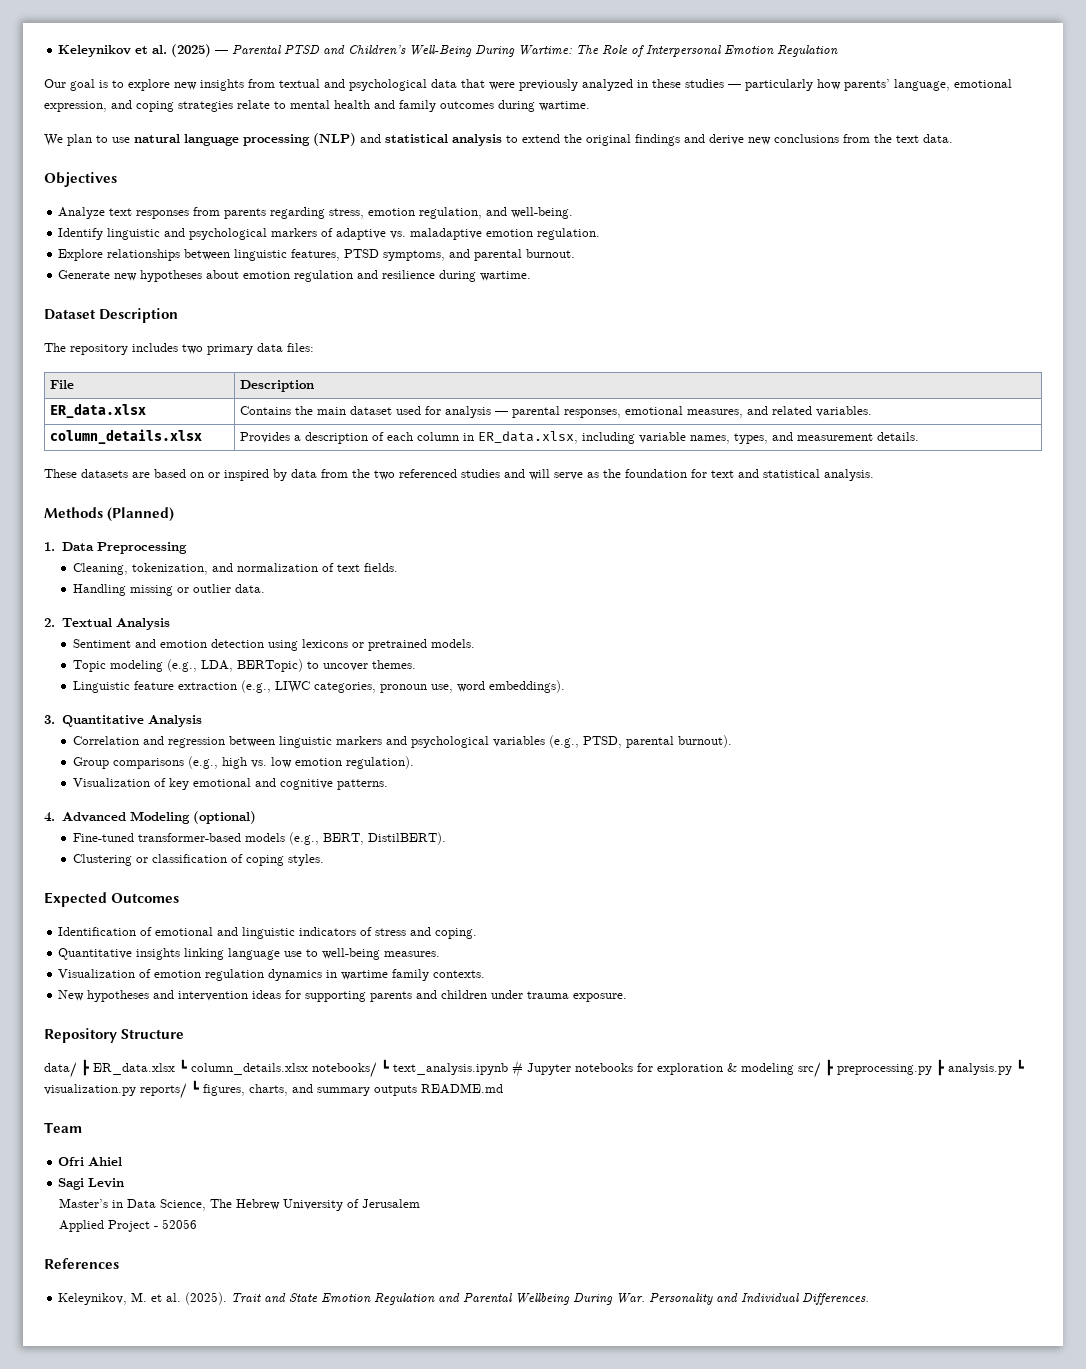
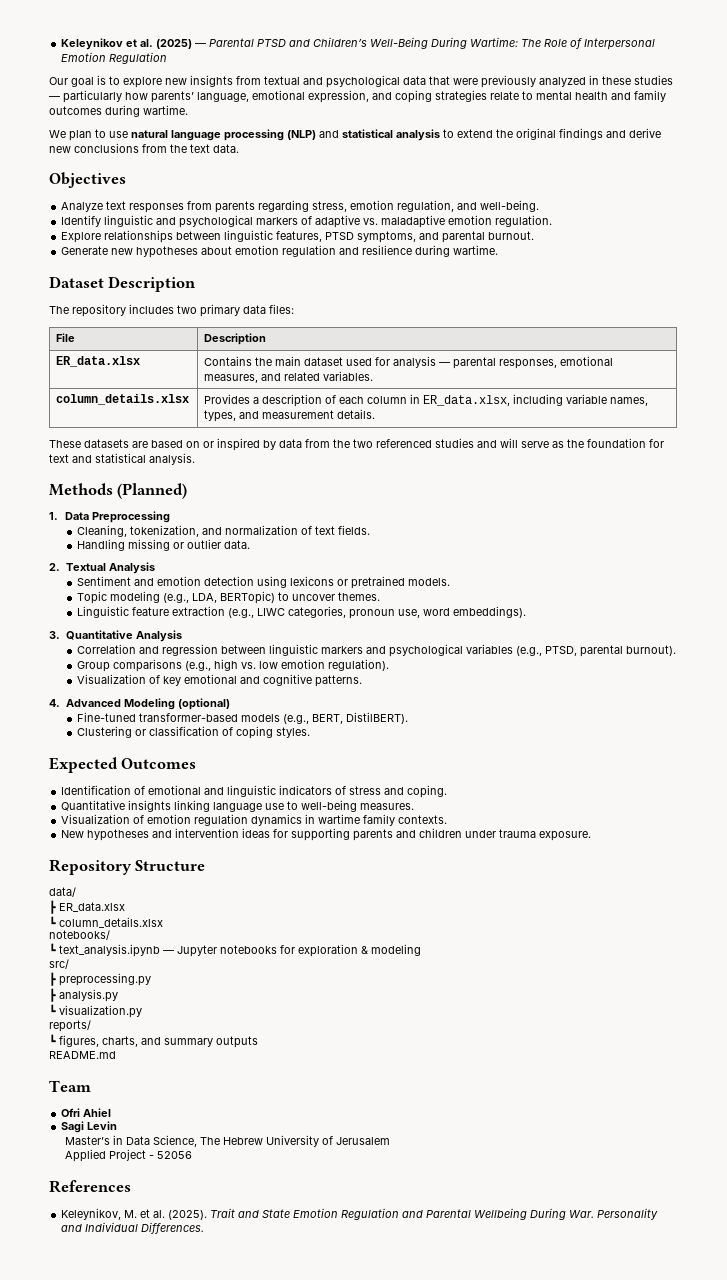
(77, 1070) none -> (76, 892) //
(175, 1069) none -> (125, 907) //
(308, 1069) none -> (163, 922) //
(377, 1070) none -> (110, 935) //
[512,1060,523,1077] # -> [163,950,174,954] —
(794, 1069) none -> (421, 950) //
(821, 1070) none -> (69, 964) //
(932, 1069) none -> (151, 979) //
(1012, 1069) none -> (118, 995) //
(136, 1090) none -> (142, 1011) //
(187, 1091) none -> (91, 1026) //
(417, 1090) none -> (258, 1042) //

